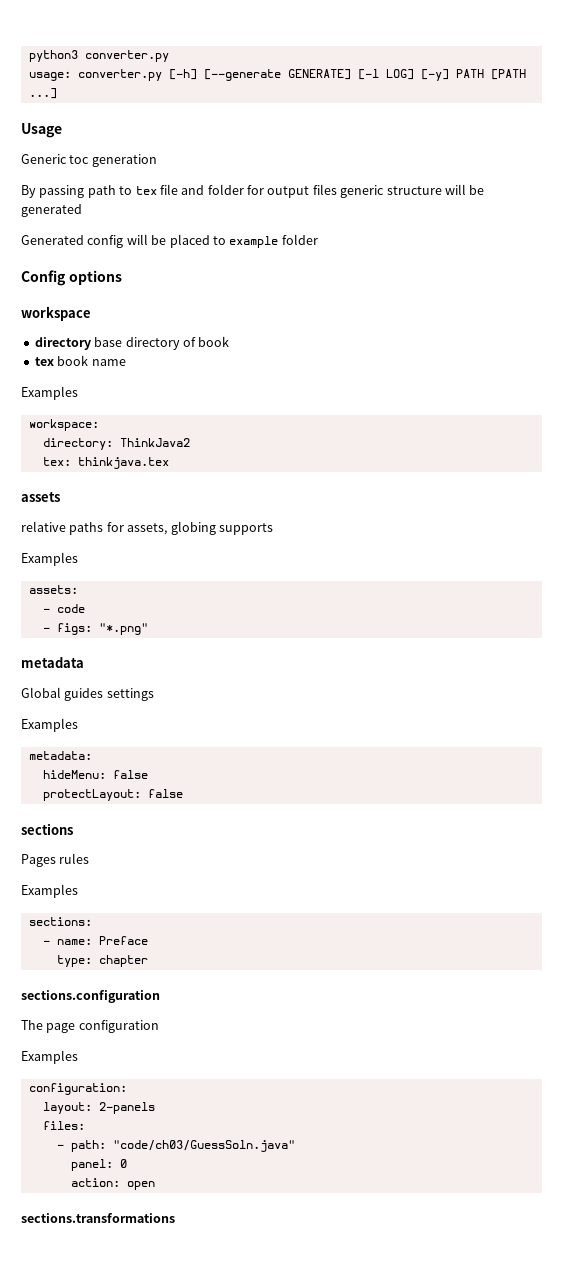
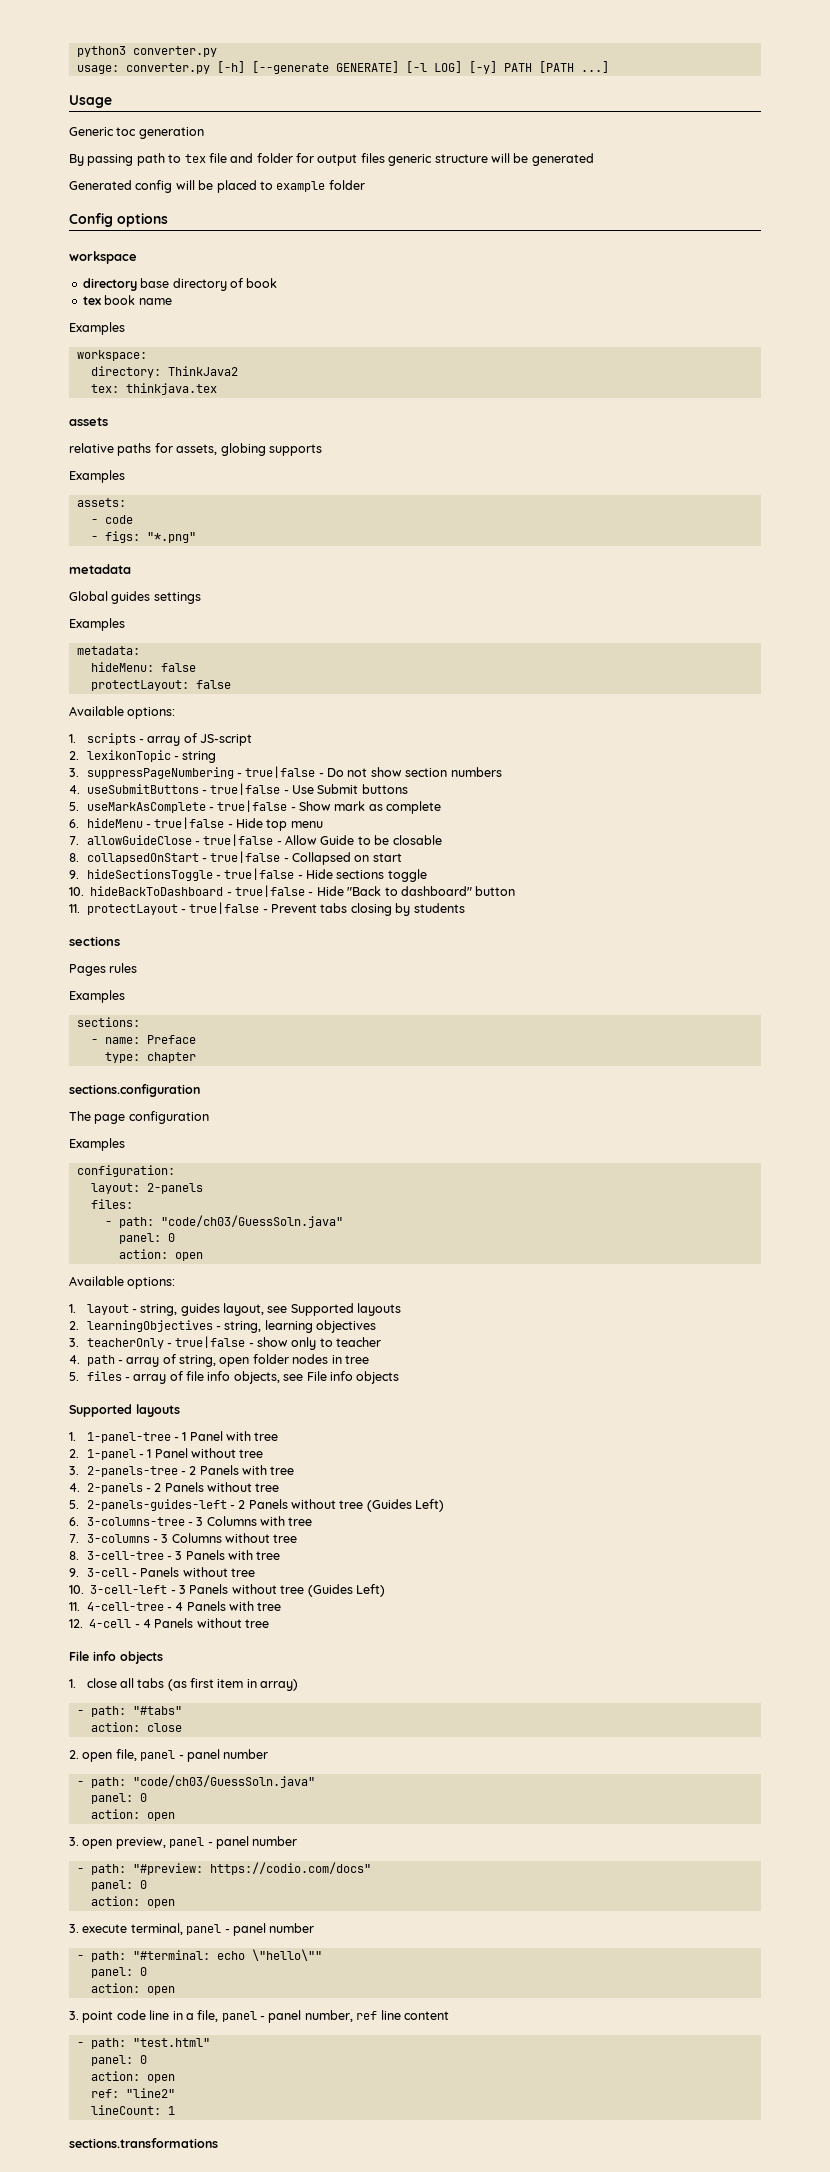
(183, 793) none -> [69,706,176,719] [69,733,253,746] [69,750,217,763] [69,766,502,779] [69,783,408,795] [69,800,442,814] [69,817,323,831] [69,834,442,846] [69,851,402,865] [69,868,427,882] [69,885,516,897] [69,902,465,916] // Available options: // 1. scripts - array of JS-script // 2. lexikonTopic - string // 3. suppressPageNumbering - true|false - Do not show section numbers // 4. useSubmitButtons - true|false - Use Submit buttons // 5. useMarkAsComplete - true|false - Show mark as complete // 6. hideMenu - true|false - Hide top menu // 7. allowGuideClose - true|false - Allow Guide to be closable // 8. collapsedOnStart - true|false - Collapsed on start // 9. hideSectionsToggle - true|false - Hide sections toggle // 10. hideBackToDashboard - true|false - Hide "Back to dashboard" button // 11. protectLayout - true|false - Prevent tabs closing by students
(155, 1185) none -> [69,1276,176,1289] [69,1303,402,1316] [69,1320,377,1333] [69,1336,382,1350] [69,1354,369,1367] [69,1371,400,1384] [69,1404,180,1417] [69,1431,279,1443] [69,1448,264,1460] [69,1465,295,1477] [69,1482,280,1494] [69,1499,445,1512] [69,1516,313,1526] [69,1533,298,1543] [69,1550,281,1560] [69,1567,256,1577] [69,1584,385,1597] [69,1601,282,1611] [69,1618,270,1628] [69,1651,163,1664] [69,1678,299,1691] [76,1706,182,1717] [90,1722,182,1732] [69,1749,269,1762] [76,1775,315,1788] [90,1793,147,1804] [90,1809,175,1821] [69,1836,298,1849] [76,1862,371,1875] [90,1880,147,1891] [90,1896,175,1908] [69,1923,315,1936] [76,1949,322,1962] [90,1967,147,1978] [90,1983,175,1995] [69,2010,449,2023] [76,2038,210,2049] [90,2055,147,2066] [90,2071,175,2083] [90,2088,175,2098] [90,2105,175,2115] // Available options: // 1. layout - string, guides layout, see Supported layouts // 2. learningObjectives - string, learning objectives // 3. teacherOnly - true|false - show only to teacher // 4. path - array of string, open folder nodes in tree // 5. files - array of file info objects, see File info objects // Supported layouts // 1. 1-panel-tree - 1 Panel with tree // 2. 1-panel - 1 Panel without tree // 3. 2-panels-tree - 2 Panels with tree // 4. 2-panels - 2 Panels without tree // 5. 2-panels-guides-left - 2 Panels without tree (Guides Left) // 6. 3-columns-tree - 3 Columns with tree // 7. 3-columns - 3 Columns without tree // 8. 3-cell-tree - 3 Panels with tree // 9. 3-cell - Panels without tree // 10. 3-cell-left - 3 Panels without tree (Guides Left) // 11. 4-cell-tree - 4 Panels with tree // 12. 4-cell - 4 Panels without tree // File info objects // 1. close all tabs (as first item in array) // - path: "#tabs" // action: close // 2. open file, panel - panel number // - path: "code/ch03/GuessSoln.java" // panel: 0 // action: open // 3. open preview, panel - panel number // - path: "#preview: https://codio.com/docs" // panel: 0 // action: open // 3. execute terminal, panel - panel number // - path: "#terminal: echo \"hello\"" // panel: 0 // action: open // 3. point code line in a file, panel - panel number, ref line content // - path: "test.html" // panel: 0 // action: open // ref: "line2" // lineCount: 1

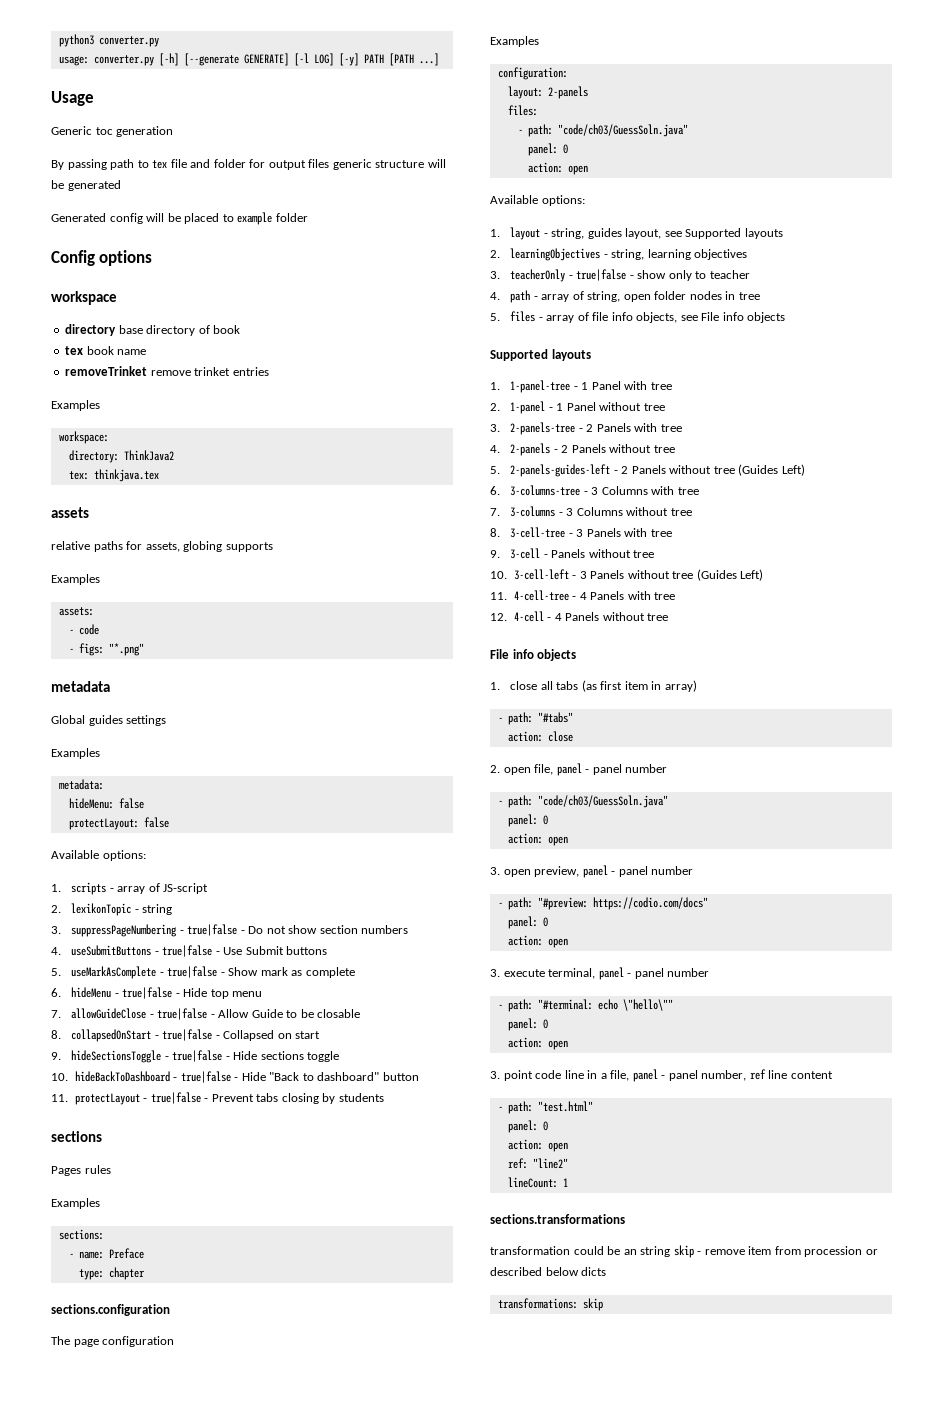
(172, 301) none -> [65,366,269,376] // removeTrinket remove trinket entries
(218, 2143) none -> [490,1245,878,1258] [490,1267,607,1276] [497,1298,603,1311] // transformation could be an string skip - remove item from procession or described below dicts // transformations: skip

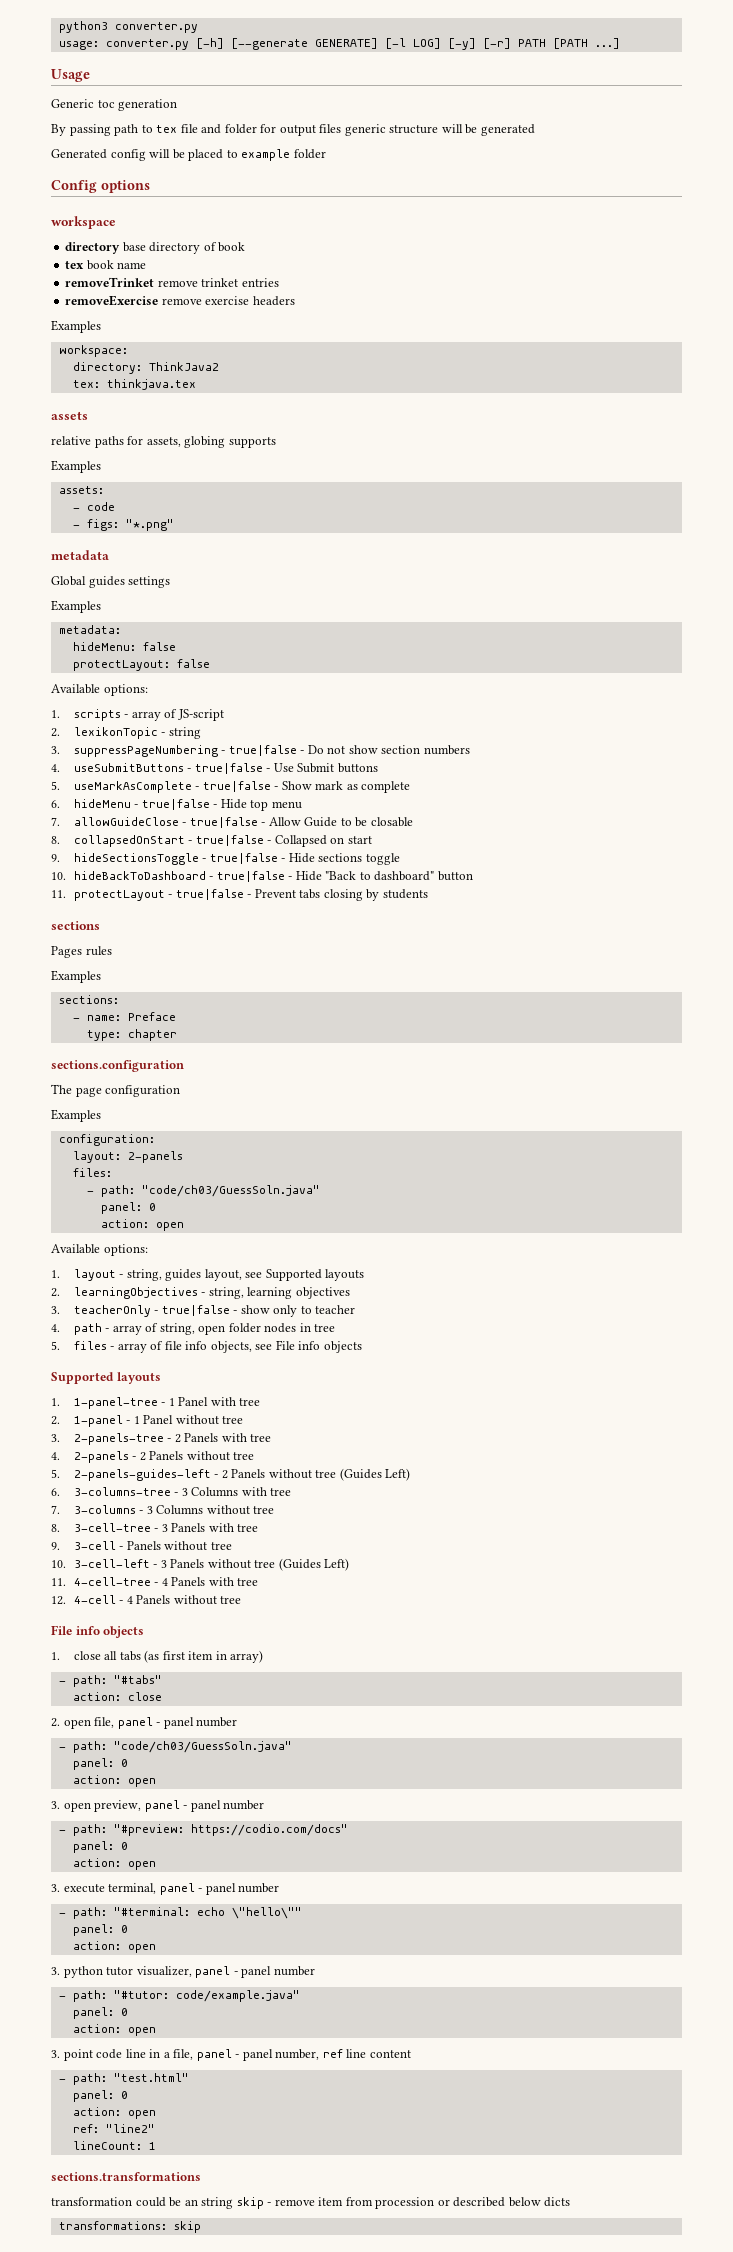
(359, 59) none -> [482,38,511,49] [-r]
(269, 371) none -> [65,295,295,306] // removeExercise remove exercise headers
(568, 1045) none -> [51,1966,315,1978] [58,1990,300,2002] [72,2007,128,2019] [72,2024,156,2036] // 3. python tutor visualizer, panel - panel number // - path: "#tutor: code/example.java" // panel: 0 // action: open

